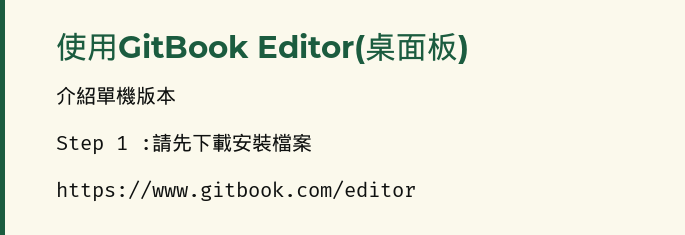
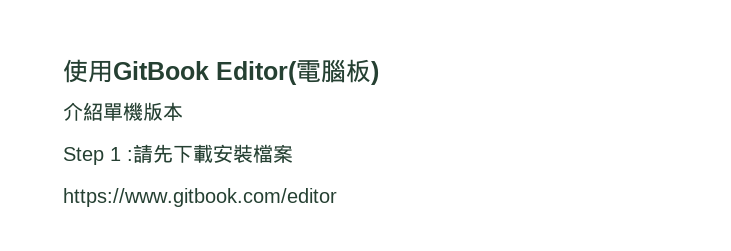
[365,32,427,61] 桌面 -> [296,59,346,83] 電腦

